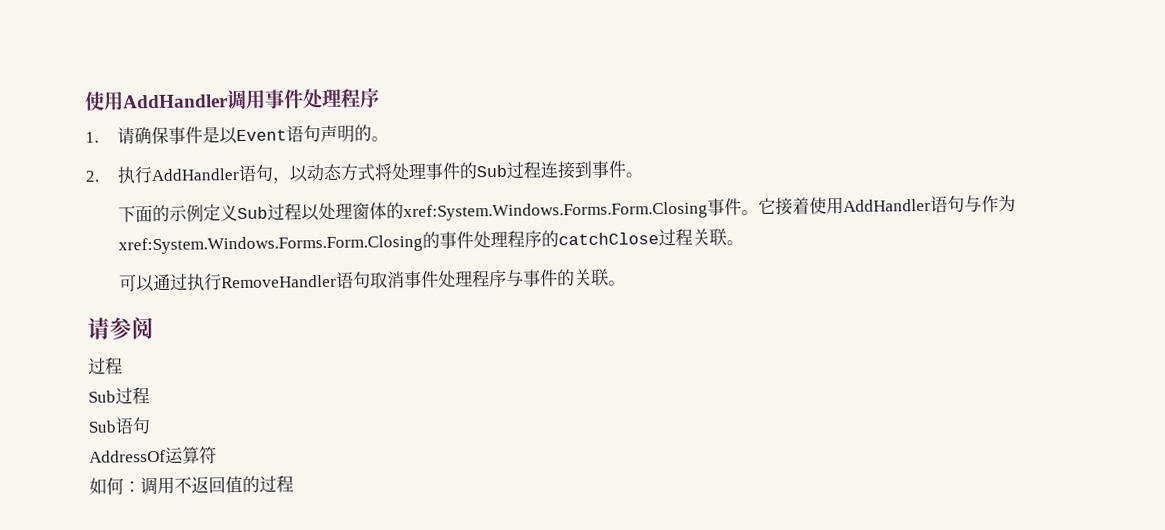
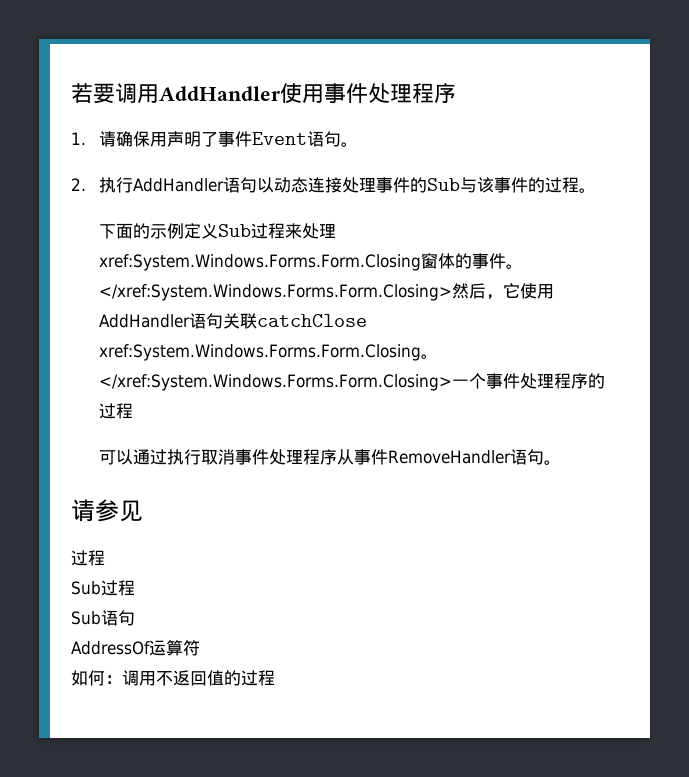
[84,89,247,111] 使用AddHandler调 -> [71,83,302,104] 若要调用AddHandler使
[167,126,238,145] 事件是以 -> [150,131,253,147] 用声明了事件
[319,124,372,143] 声明的 -> (342, 139) none
[271,160,626,184] ，以动态方式将处理事件的Sub过程连接到事件 -> [257,177,580,193] 以动态连接处理事件的Sub与该事件的过程
[300,194,1016,222] [117,231,440,255] 以处理窗体的xref:System.Windows.Forms.Form.Closing事件。它接着使用AddHandler语句与作为xref:System.Windows.Forms.Form.Closing的 -> [285,223,337,239] [99,253,524,271] [99,283,555,301] [99,313,368,329] [99,344,439,361] [99,373,487,391] 来处理xref:System.Windows.Forms.Form.Closing窗体的事件。</xref:System.Windows.Forms.Form.Closing>然后，它使用AddHandler语句关联catchClose xref:System.Windows.Forms.Form.Closing。</xref:System.Windows.Forms.Form.Closing>一个
[557,228,744,247] catchClose过程关联。 -> [99,403,134,419] 过程
[220,271,371,289] RemoveHandler语句 -> (202, 457) none
[505,268,609,287] 与事件的关联 -> [337,449,545,465] 从事件RemoveHandler语句
[131,317,154,340] 阅 -> [119,500,143,522] 见

